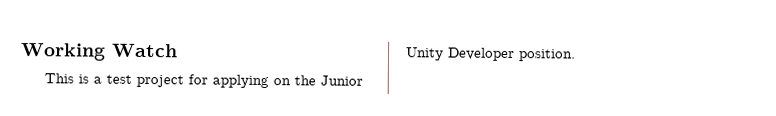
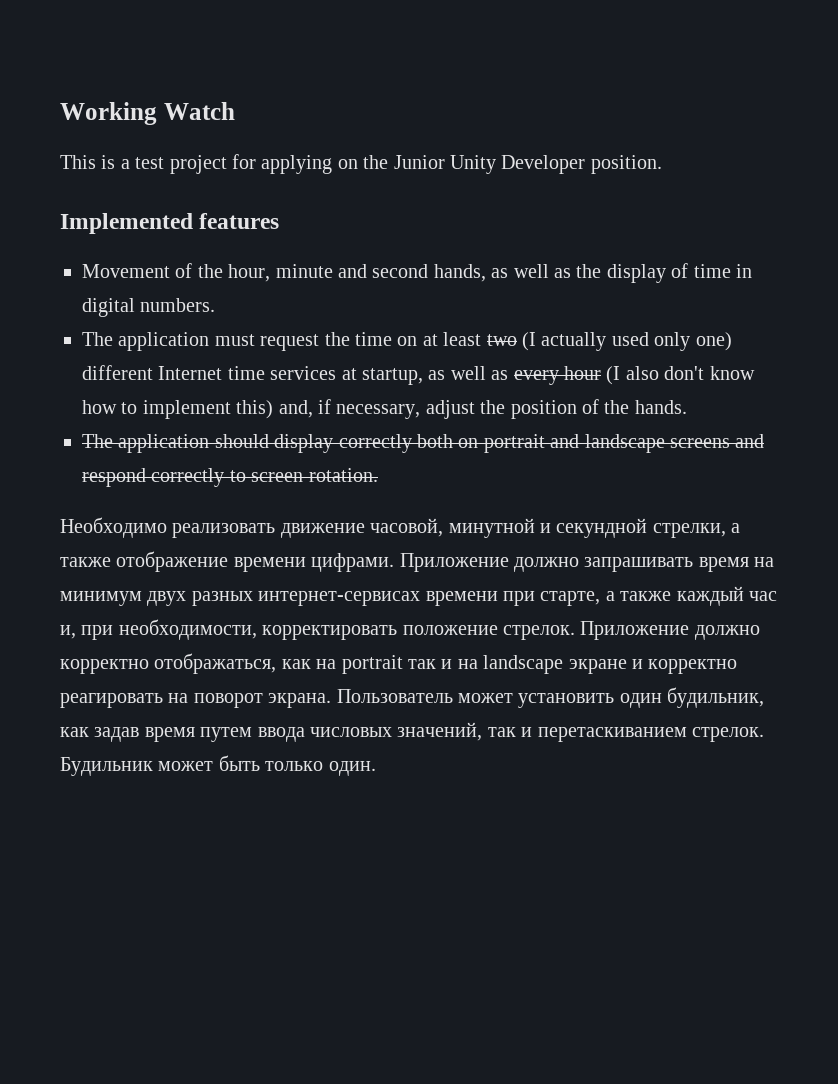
(576, 55) none -> [60,213,280,234] [82,263,752,283] [82,298,216,317] [82,332,732,351] [82,365,755,385] [82,399,687,419] [82,434,765,453] [82,468,378,487] [60,517,741,538] [60,551,775,572] [60,586,777,606] [60,619,760,640] [60,653,738,674] [60,687,765,708] [60,722,764,742] [60,755,376,776] // Implemented features // Movement of the hour, minute and second hands, as well as the display of time in digital numbers. // The application must request the time on at least two (I actually used only one) different Internet time services at startup, as well as every hour (I also don't know how to implement this) and, if necessary, adjust the position of the hands. // The application should display correctly both on portrait and landscape screens and respond correctly to screen rotation. // Необходимо реализовать движение часовой, минутной и секундной стрелки, а также отображение времени цифрами. Приложение должно запрашивать время на минимум двух разных интернет-сервисах времени при старте, а также каждый час и, при необходимости, корректировать положение стрелок. Приложение должно корректно отображаться, как на portrait так и на landscape экране и корректно реагировать на поворот экрана. Пользователь может установить один будильник, как задав время путем ввода числовых значений, так и перетаскиванием стрелок. Будильник может быть только один.

